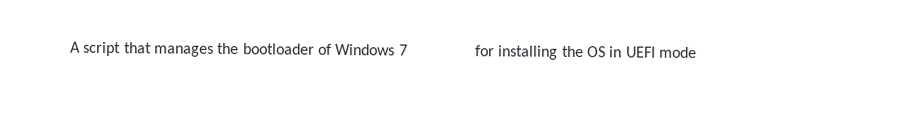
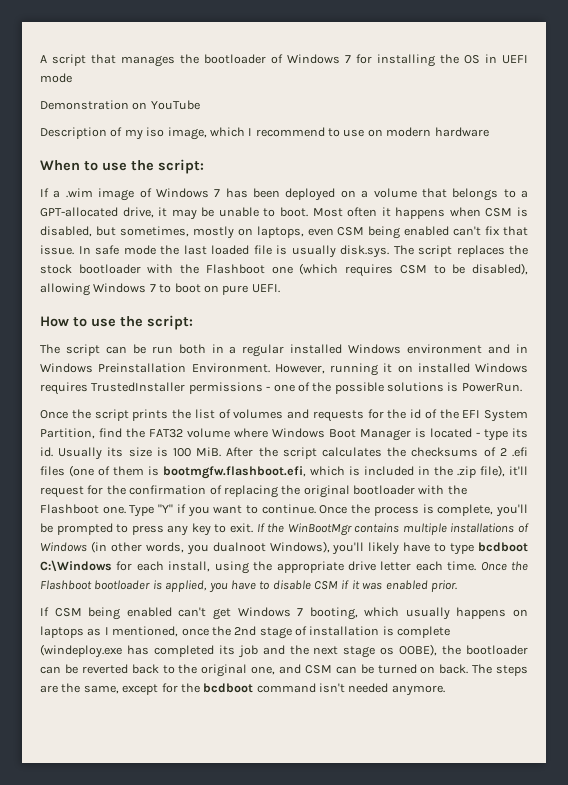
(697, 52) none -> [40,100,200,110] [40,127,489,140] [40,159,204,174] [40,188,528,201] [40,207,528,220] [40,226,528,239] [40,245,528,258] [40,263,528,277] [40,283,280,296] [40,315,193,330] [40,344,528,357] [40,363,528,376] [40,382,522,395] [40,409,528,422] [40,428,528,441] [40,447,528,460] [40,465,528,479] [40,485,467,498] [40,504,529,517] [40,523,529,536] [40,541,529,555] [40,560,529,574] [40,580,457,593] [40,607,528,620] [40,626,451,639] [40,644,529,658] [40,664,528,677] [40,683,445,696] // Demonstration on YouTube // Description of my iso image, which I recommend to use on modern hardware // When to use the script: // If a .wim image of Windows 7 has been deployed on a volume that belongs to a GPT-allocated drive, it may be unable to boot. Most often it happens when CSM is disabled, but sometimes, mostly on laptops, even CSM being enabled can't fix that issue. In safe mode the last loaded file is usually disk.sys. The script replaces the stock bootloader with the Flashboot one (which requires CSM to be disabled), allowing Windows 7 to boot on pure UEFI. // How to use the script: // The script can be run both in a regular installed Windows environment and in Windows Preinstallation Environment. However, running it on installed Windows requires TrustedInstaller permissions - one of the possible solutions is PowerRun. // Once the script prints the list of volumes and requests for the id of the EFI System Partition, find the FAT32 volume where Windows Boot Manager is located - type its id. Usually its size is 100 MiB. After the script calculates the checksums of 2 .efi files (one of them is bootmgfw.flashboot.efi, which is included in the .zip file), it'll request for the confirmation of replacing the original bootloader with the Flashboot one. Type "Y" if you want to continue. Once the process is complete, you'll be prompted to press any key to exit. If the WinBootMgr contains multiple installations of Windows (in other words, you dualnoot Windows), you'll likely have to type bcdboot C:\Windows for each install, using the appropriate drive letter each time. Once the Flashboot bootloader is applied, you have to disable CSM if it was enabled prior. // If CSM being enabled can't get Windows 7 booting, which usually happens on laptops as I mentioned, once the 2nd stage of installation is complete (windeploy.exe has completed its job and the next stage os OOBE), the bootloader can be reverted back to the original one, and CSM can be turned on back. The steps are the same, except for the bcdboot command isn't needed anymore.

